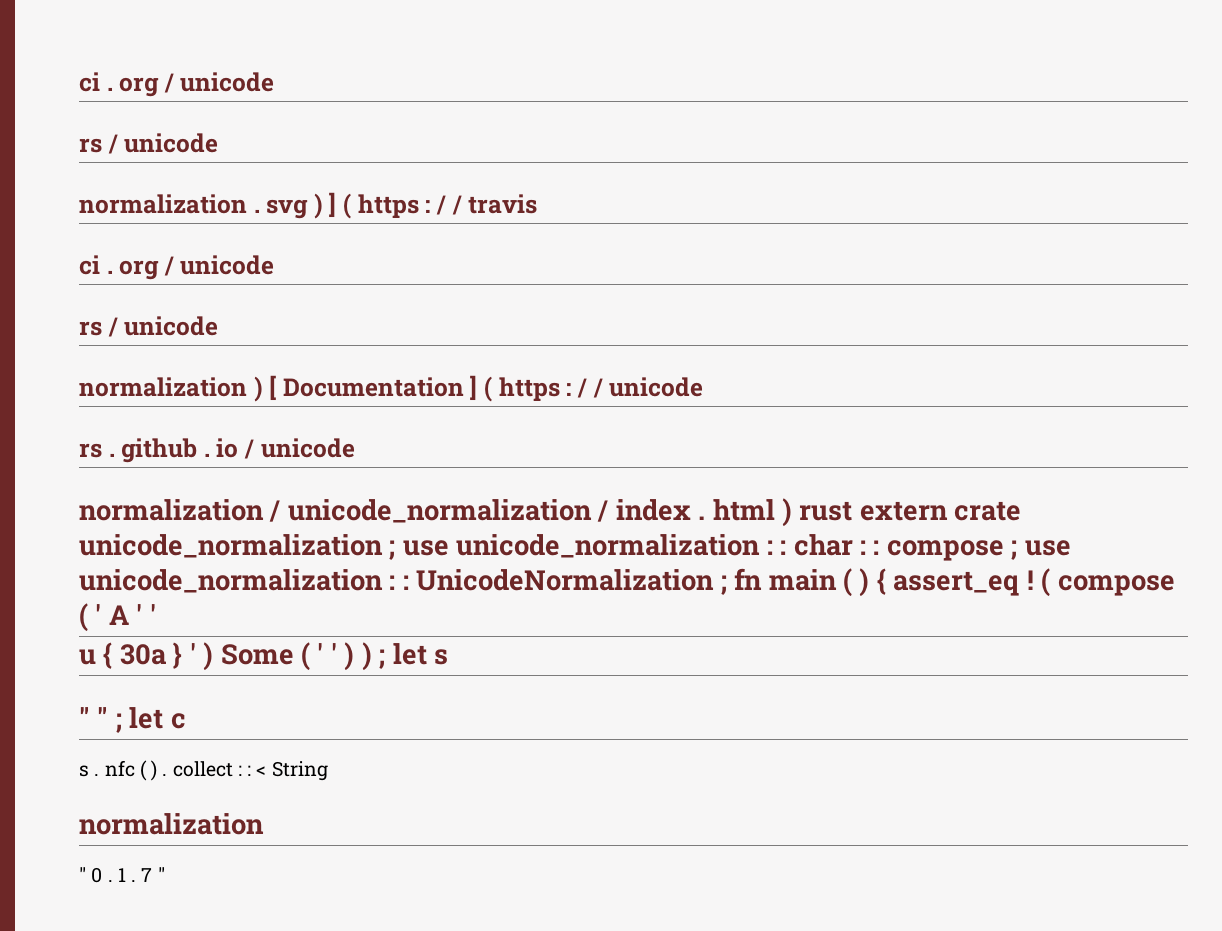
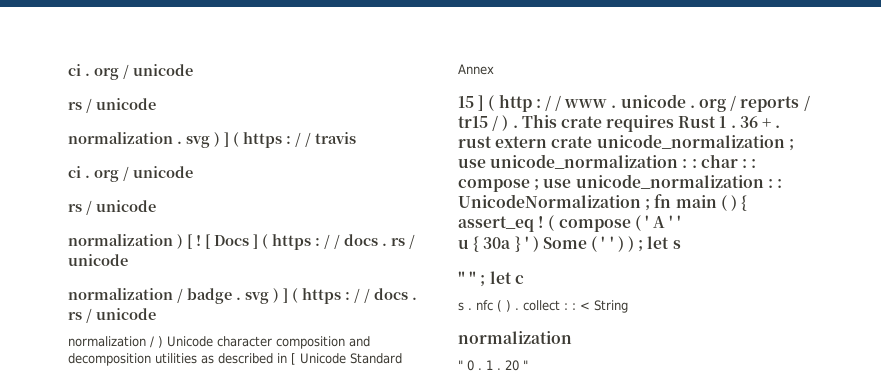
[282,375,704,402] [79,438,355,463] [79,498,792,527] Documentation ] ( https : / / unicode // rs . github . io / unicode // normalization / unicode_normalization / index . html ) -> [196,234,415,250] [68,254,128,266] [68,288,417,304] [68,308,156,323] [68,336,370,349] [68,353,402,366] [458,64,494,75] [458,94,810,112] [458,114,781,132] ! [ Docs ] ( https : / / docs . rs / unicode // normalization / badge . svg ) ] ( https : / / docs . rs / unicode // normalization / ) Unicode character composition and decomposition utilities as described in [ Unicode Standard Annex // 15 ] ( http : / / www . unicode . org / reports / tr15 / ) . This crate requires Rust 1 . 36 + .
[141,868,153,882] 7 -> [505,360,519,371] 20

